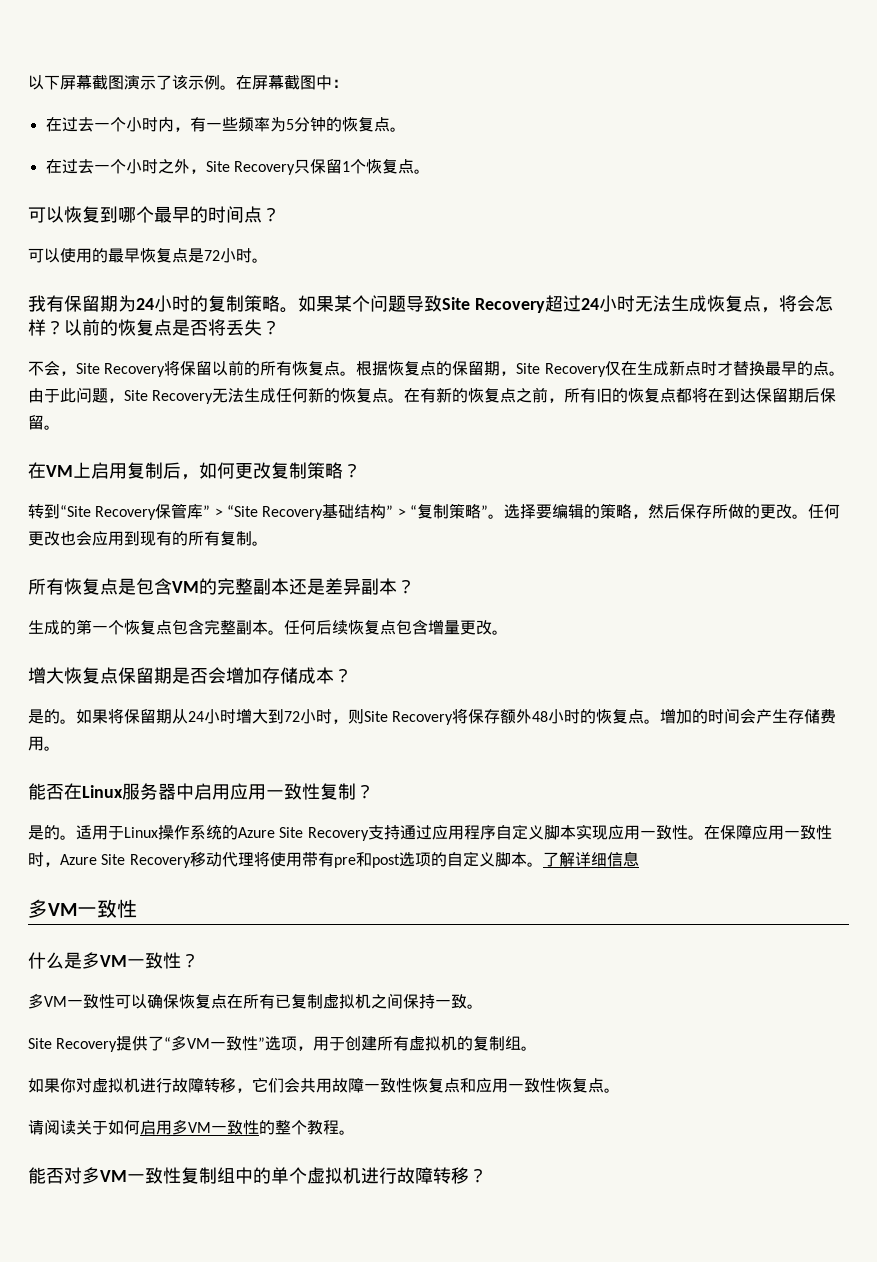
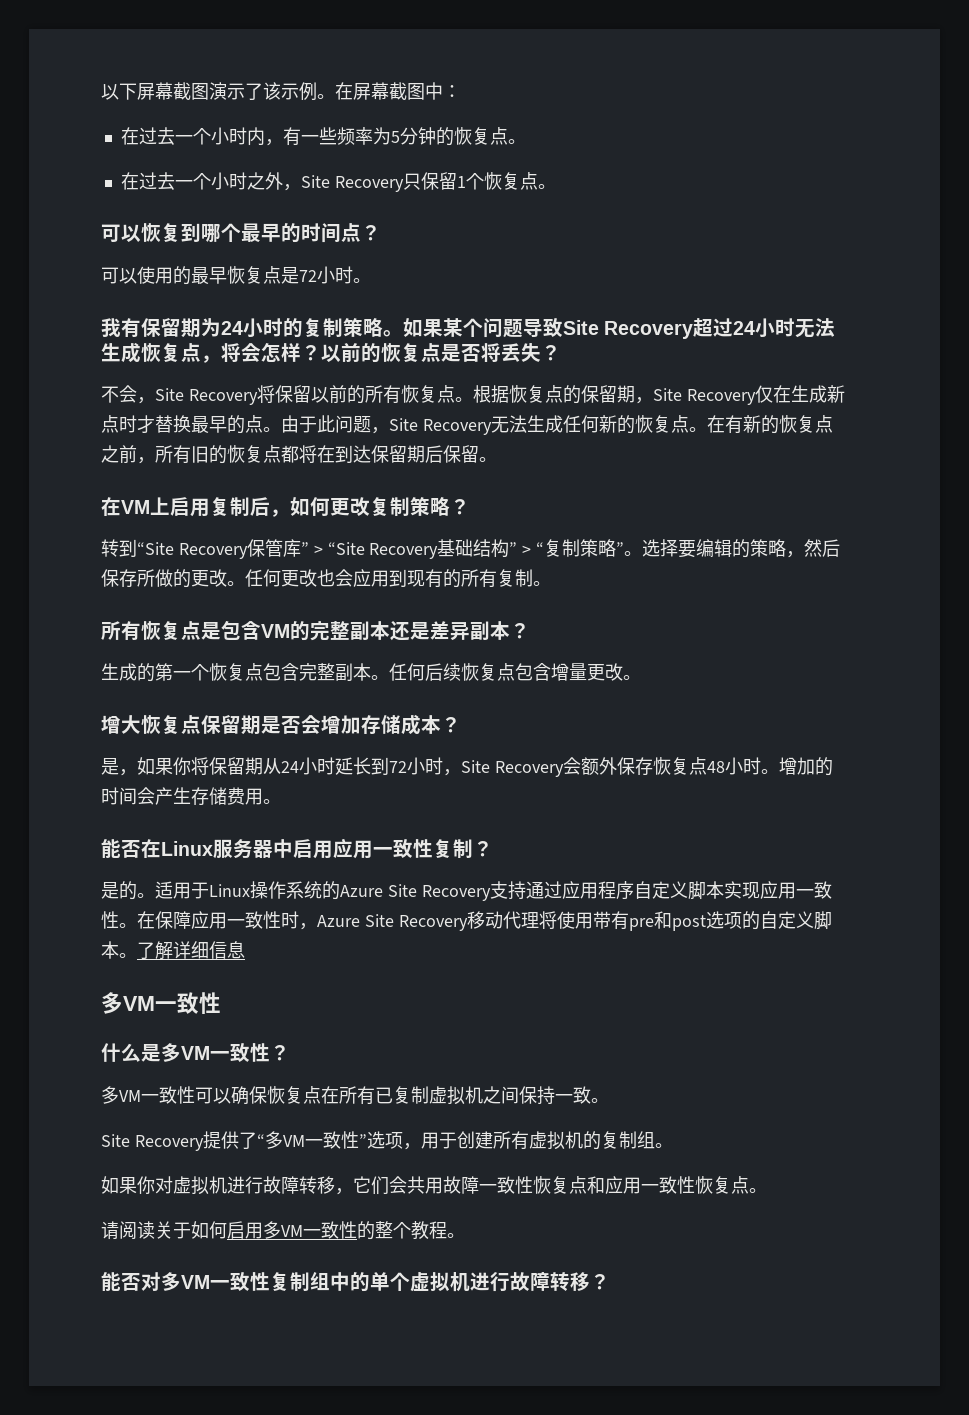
[44,709,108,724] 的。如果 -> [119,757,191,776] ，如果你
[236,708,268,724] 增大 -> [335,757,371,775] 延长
[348,708,645,725] 则Site Recovery将保存额外48小时的恢复点 -> [461,757,761,777] Site Recovery会额外保存恢复点48小时

